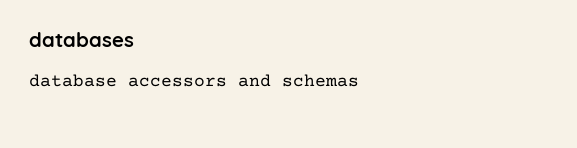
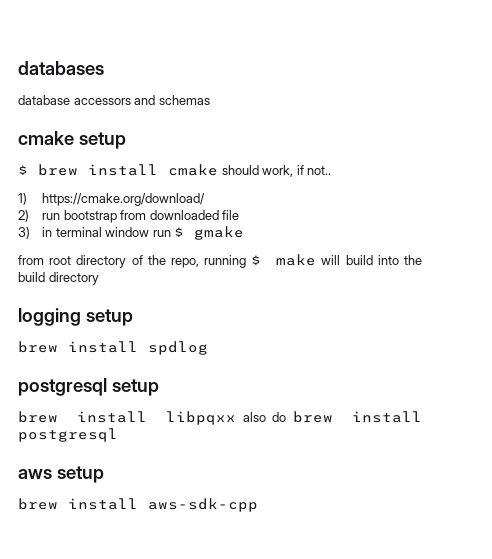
(359, 80) none -> [18,131,126,149] [18,164,332,177] [18,193,206,206] [18,210,240,223] [18,226,245,240] [18,254,422,268] [18,272,99,285] [18,308,133,326] [18,341,208,355] [18,378,159,396] [18,411,423,425] [18,428,118,442] [18,466,104,483] [18,498,258,512] // cmake setup // $ brew install cmake should work, if not.. // 1) https://cmake.org/download/ // 2) run bootstrap from downloaded file // 3) in terminal window run $ gmake // from root directory of the repo, running $ make will build into the build directory // logging setup // brew install spdlog // postgresql setup // brew install libpqxx also do brew install postgresql // aws setup // brew install aws-sdk-cpp

